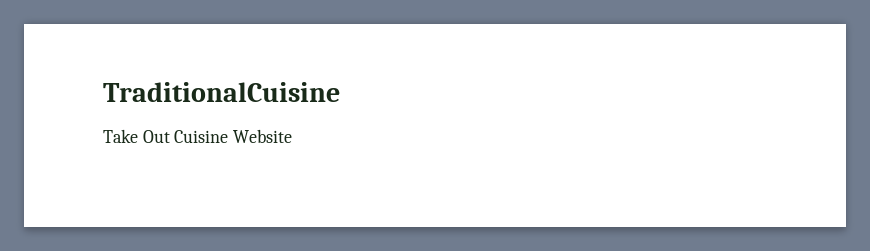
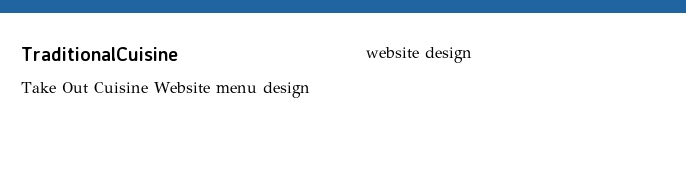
(293, 136) none -> [215,82,310,98] [366,47,472,63] menu design website design

